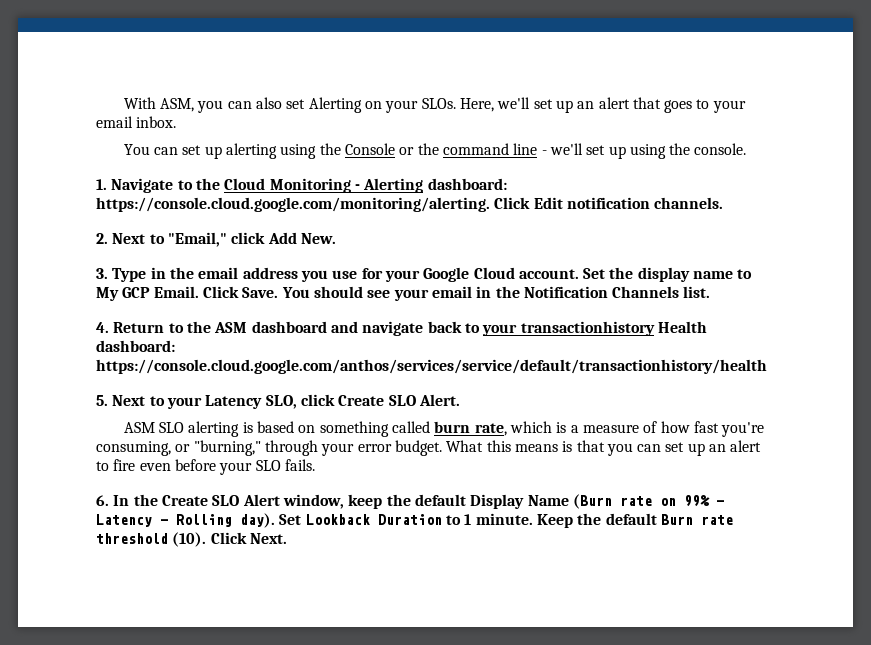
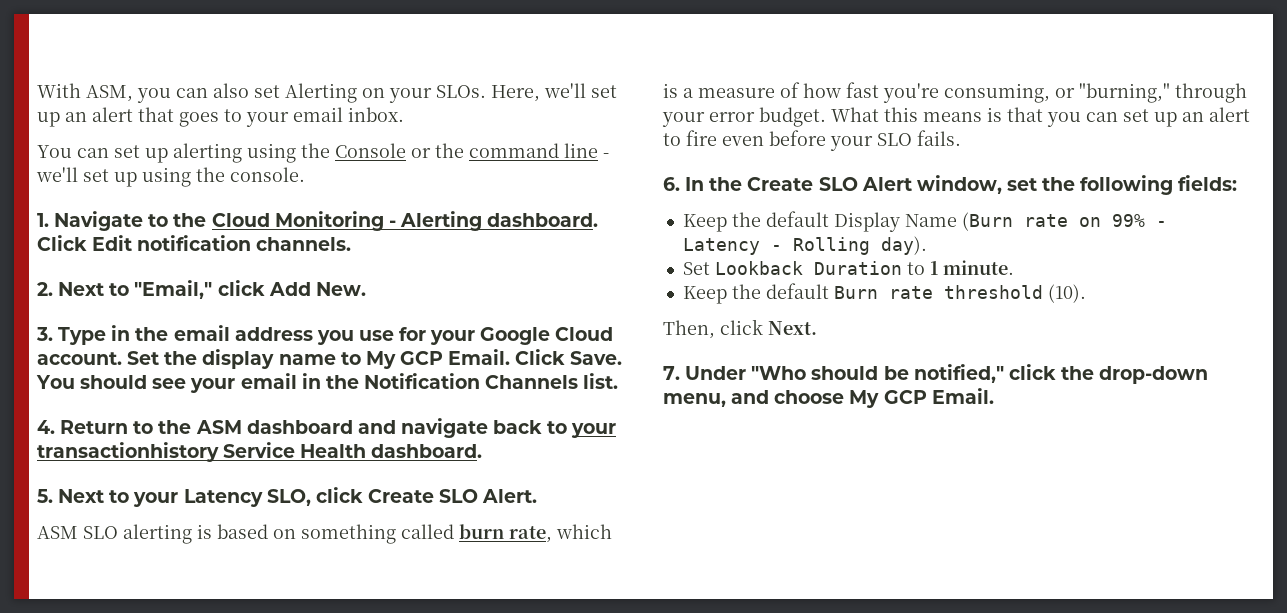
[427,178,507,190] [96,197,490,212] dashboard: https://console.cloud.google.com/monitoring/alerting. -> [487,213,599,227] dashboard.
[657,321,707,333] [96,340,175,352] [96,359,767,374] Health dashboard: https://console.cloud.google.com/anthos/services/service/default/transactionhistory/health -> [223,442,483,458] Service Health dashboard.
[348,494,383,509] keep -> [1006,175,1238,195] [682,214,727,232] set the following fields: // Keep
(275, 520) none -> (927, 245) //
(533, 519) none -> (1014, 267) //
[210,532,247,544] Click -> [663,319,763,339] // Then, click
(287, 538) none -> [663,364,1209,384] [663,388,994,408] // 7. Under "Who should be notified," click the drop-down menu, and choose My GCP Email.

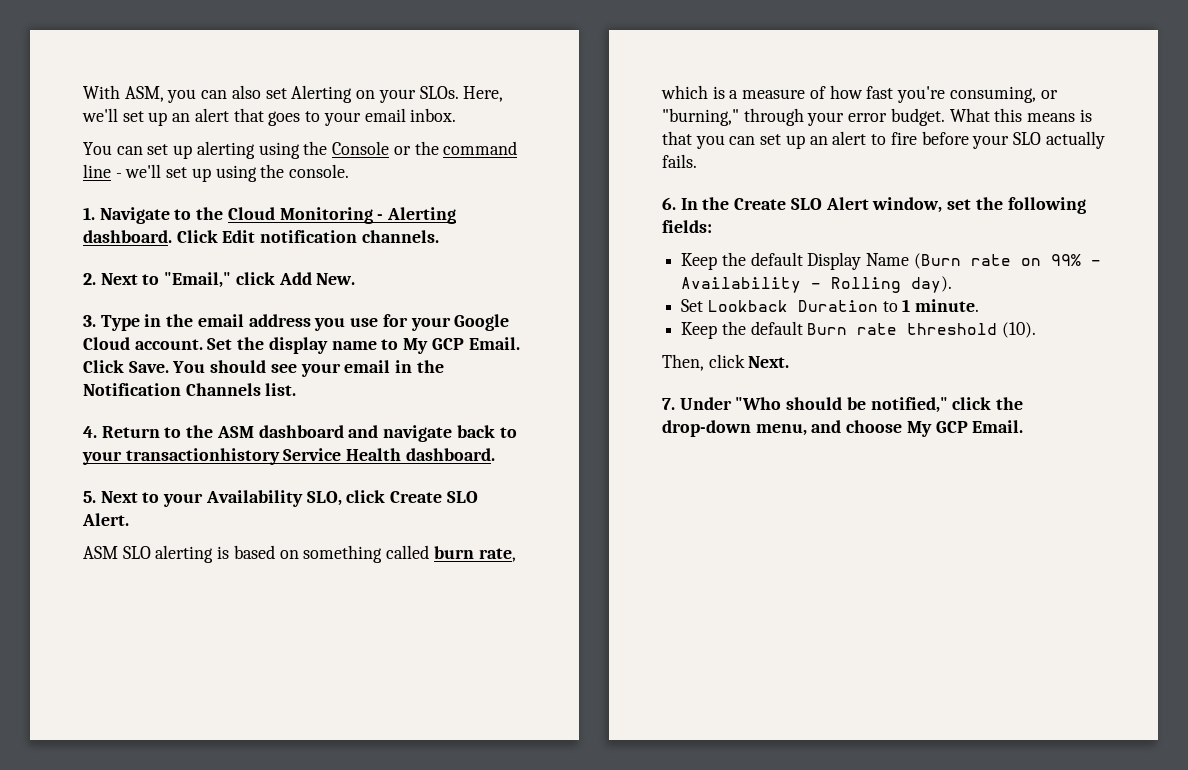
[183,489,263,507] Latency -> [205,490,303,507] Availability
[722,136,764,146] even -> (917, 138) none
(912, 139) none -> [1045,131,1105,149] actually
[682,238,760,255] Latency -> [681,277,802,293] Availability

